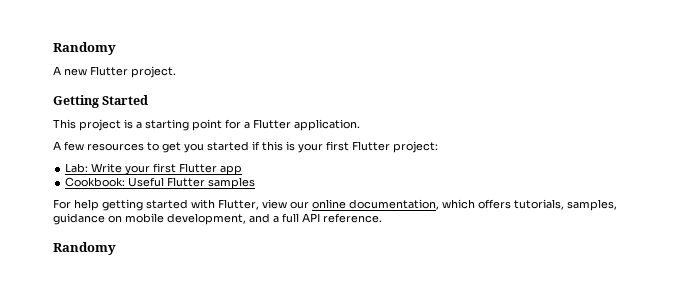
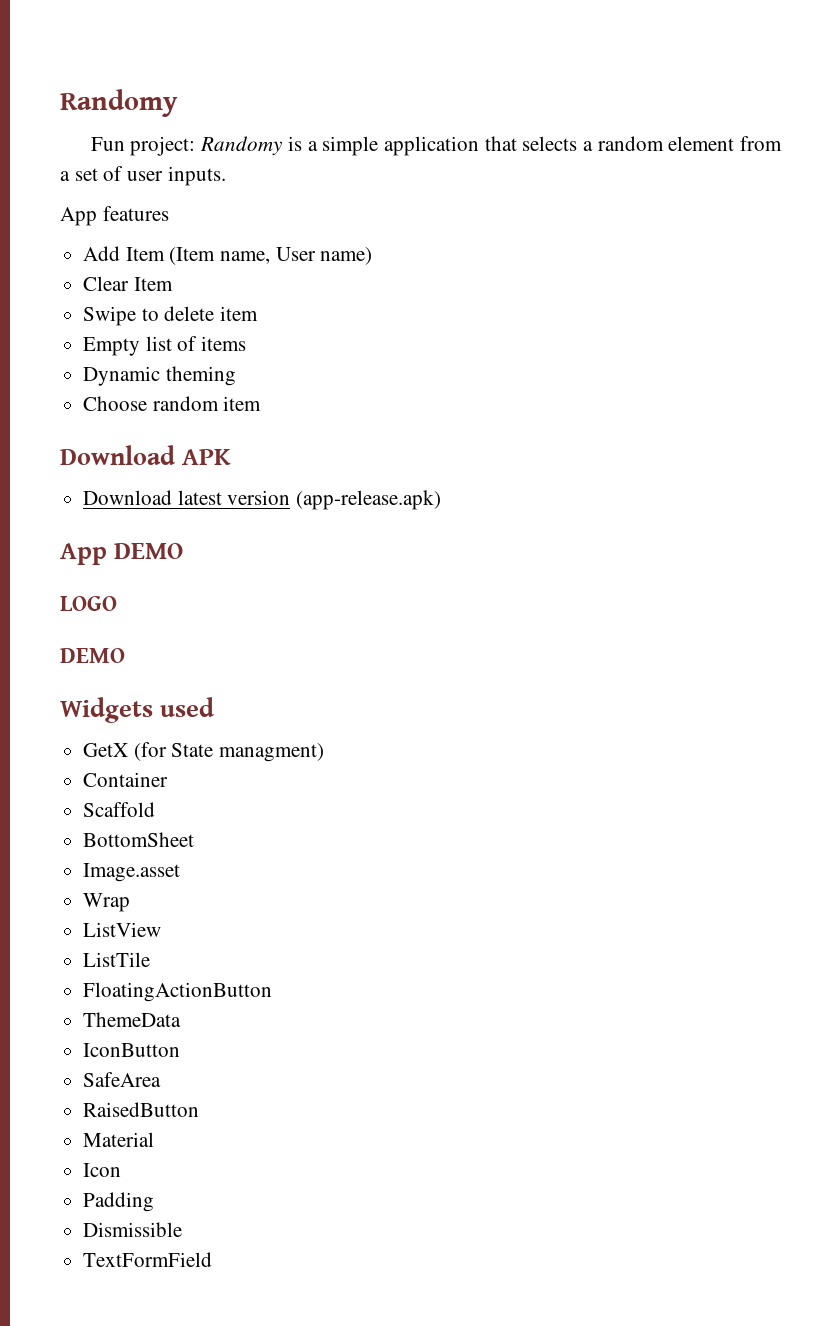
[53,66,176,78] [53,95,149,108] [53,119,360,131] [53,141,438,153] [65,163,243,175] [65,177,256,189] [53,199,617,211] [53,213,382,225] [53,242,116,255] A new Flutter project. // Getting Started // This project is a starting point for a Flutter application. // A few resources to get you started if this is your first Flutter project: // Lab: Write your first Flutter app // Cookbook: Useful Flutter samples // For help getting started with Flutter, view our online documentation, which offers tutorials, samples, guidance on mobile development, and a full API reference. // Randomy -> [90,136,782,156] [60,166,226,186] [60,206,169,226] [83,246,373,265] [83,276,173,291] [83,306,259,326] [83,336,247,356] [83,366,236,386] [83,396,262,411] [60,445,232,465] [83,490,442,510] [60,543,184,565] [60,596,117,611] [60,648,125,663] [60,697,215,723] [83,742,325,762] [83,772,169,787] [83,802,156,817] [83,832,195,847] [83,863,181,882] [83,893,131,912] [83,922,162,937] [83,952,151,967] [83,982,273,1002] [83,1012,182,1027] [83,1043,181,1057] [83,1072,162,1087] [83,1102,200,1117] [83,1132,155,1147] [83,1163,122,1177] [83,1192,155,1212] [83,1222,183,1237] [83,1252,213,1267] Fun project: Randomy is a simple application that selects a random element from a set of user inputs. // App features // Add Item (Item name, User name) // Clear Item // Swipe to delete item // Empty list of items // Dynamic theming // Choose random item // Download APK // Download latest version (app-release.apk) // App DEMO // LOGO // DEMO // Widgets used // GetX (for State managment) // Container // Scaffold // BottomSheet // Image.asset // Wrap // ListView // ListTile // FloatingActionButton // ThemeData // IconButton // SafeArea // RaisedButton // Material // Icon // Padding // Dismissible // TextFormField

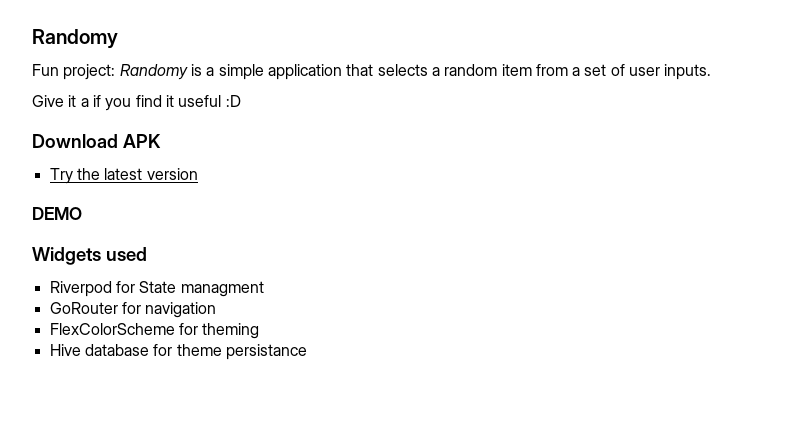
[668,136,735,151] element -> [501,64,532,76] item
[60,206,169,226] [83,246,373,265] [83,276,173,291] [83,306,259,326] [83,336,247,356] [83,366,236,386] [83,396,262,411] App features // Add Item (Item name, User name) // Clear Item // Swipe to delete item // Empty list of items // Dynamic theming // Choose random item -> [32,95,241,111] Give it a if you find it useful :D
[83,490,173,505] Download -> [49,168,100,184] Try the
[296,490,442,510] [60,543,184,565] [60,596,117,611] (app-release.apk) // App DEMO // LOGO -> (198, 174) none
[83,742,325,762] [83,772,169,787] [83,802,156,817] [83,832,195,847] [83,863,181,882] [83,893,131,912] [83,922,162,937] [83,952,151,967] [83,982,273,1002] [83,1012,182,1027] [83,1043,181,1057] [83,1072,162,1087] [83,1102,200,1117] [83,1132,155,1147] [83,1163,122,1177] [83,1192,155,1212] [83,1222,183,1237] [83,1252,213,1267] GetX (for State managment) // Container // Scaffold // BottomSheet // Image.asset // Wrap // ListView // ListTile // FloatingActionButton // ThemeData // IconButton // SafeArea // RaisedButton // Material // Icon // Padding // Dismissible // TextFormField -> [49,281,264,297] [49,302,217,318] [49,323,260,339] [49,344,307,360] Riverpod for State managment // GoRouter for navigation // FlexColorScheme for theming // Hive database for theme persistance

